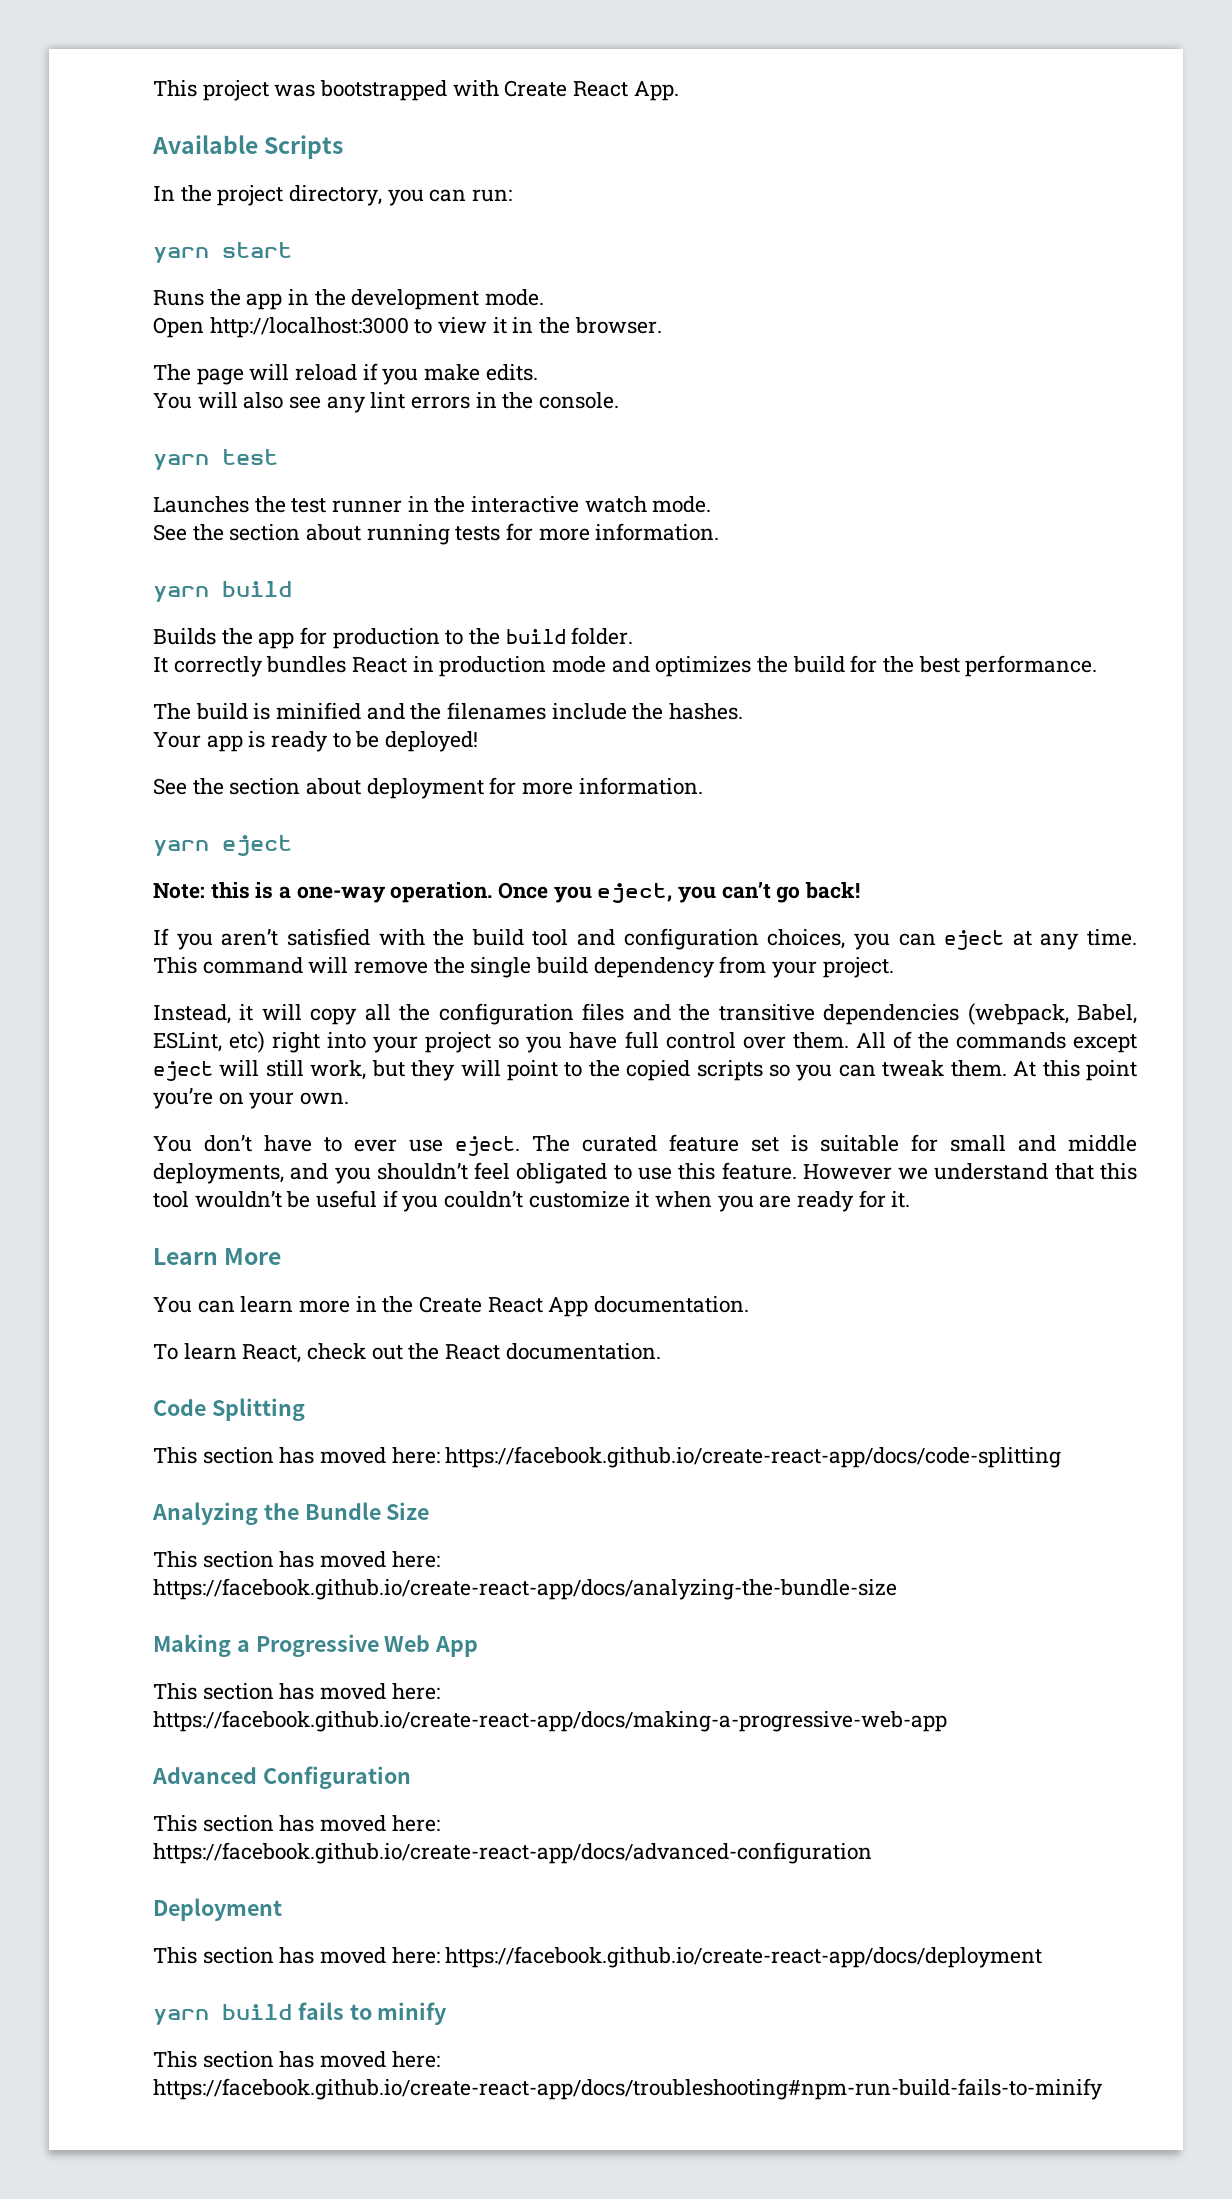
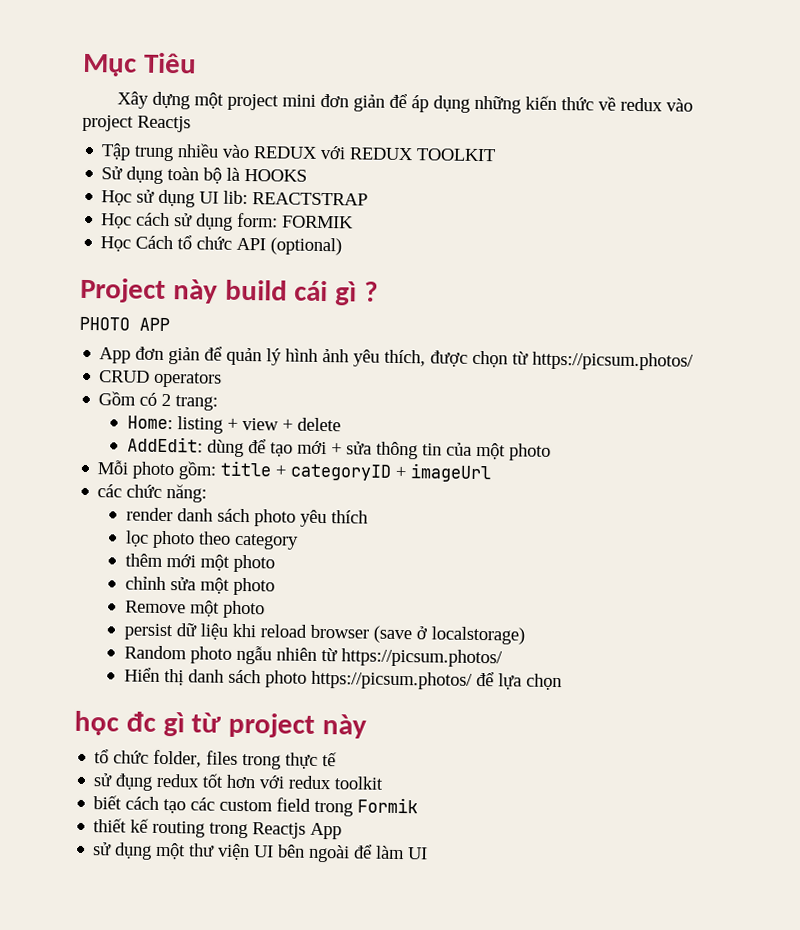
[153,80,679,101] [152,135,344,159] [153,185,513,206] [153,242,292,263] [153,289,545,310] [153,317,662,338] [153,363,538,385] [153,392,620,413] [153,449,278,470] [153,496,712,513] [153,523,720,545] [153,581,292,602] [153,627,634,649] [153,655,1098,677] [153,702,744,720] [153,731,479,752] [153,777,703,799] [153,835,292,856] [153,882,861,903] [153,928,1137,950] [153,956,894,978] [153,1003,1137,1025] [153,1031,1137,1053] [153,1060,1138,1081] [153,1088,350,1109] [153,1134,1137,1156] [153,1162,1138,1184] [153,1190,911,1212] [153,1248,282,1265] [153,1296,750,1317] [153,1343,661,1363] [153,1398,305,1421] [153,1446,1062,1468] [152,1502,430,1525] [153,1551,440,1568] [153,1578,897,1600] [153,1634,479,1657] [153,1683,440,1700] [153,1710,947,1732] [152,1766,411,1789] [153,1815,440,1832] [153,1842,872,1864] [153,1898,282,1921] [153,1946,1043,1968] [153,2002,448,2025] [153,2051,440,2068] [153,2078,1103,2100] This project was bootstrapped with Create React App. // Available Scripts // In the project directory, you can run: // yarn start // Runs the app in the development mode. // Open http://localhost:3000 to view it in the browser. // The page will reload if you make edits. // You will also see any lint errors in the console. // yarn test // Launches the test runner in the interactive watch mode. // See the section about running tests for more information. // yarn build // Builds the app for production to the build folder. // It correctly bundles React in production mode and optimizes the build for the best performance. // The build is minified and the filenames include the hashes. // Your app is ready to be deployed! // See the section about deployment for more information. // yarn eject // Note: this is a one-way operation. Once you eject, you can’t go back! // If you aren’t satisfied with the build tool and configuration choices, you can eject at any time. This command will remove the single build dependency from your project. // Instead, it will copy all the configuration files and the transitive dependencies (webpack, Babel, ESLint, etc) right into your project so you have full control over them. All of the commands except eject will still work, but they will point to the copied scripts so you can tweak them. At this point you’re on your own. // You don’t have to ever use eject. The curated feature set is suitable for small and middle deployments, and you shouldn’t feel obligated to use this feature. However we understand that this tool wouldn’t be useful if you couldn’t customize it when you are ready for it. // Learn More // You can learn more in the Create React App documentation. // To learn React, check out the React documentation. // Code Splitting // This section has moved here: https://facebook.github.io/create-react-app/docs/code-splitting // Analyzing the Bundle Size // This section has moved here: https://facebook.github.io/create-react-app/docs/analyzing-the-bundle-size // Making a Progressive Web App // This section has moved here: https://facebook.github.io/create-react-app/docs/making-a-progressive-web-app // Advanced Configuration // This section has moved here: https://facebook.github.io/create-react-app/docs/advanced-configuration // Deployment // This section has moved here: https://facebook.github.io/create-react-app/docs/deployment // yarn build fails to minify // This section has moved here: https://facebook.github.io/create-react-app/docs/troubleshooting#npm-run-build-fails-to-minify -> [82,52,197,77] [116,91,693,114] [82,114,191,133] [101,143,497,162] [101,166,308,184] [101,189,369,208] [100,212,355,231] [100,235,343,256] [80,277,379,306] [79,316,170,332] [99,346,695,371] [99,370,223,388] [98,391,219,411] [127,415,342,434] [127,436,552,461] [97,460,493,483] [97,484,208,503] [126,507,369,528] [125,530,300,550] [125,553,276,573] [125,576,276,596] [125,600,266,619] [124,623,526,645] [124,645,504,668] [124,667,563,691] [74,710,368,739] [94,749,338,770] [93,773,385,791] [93,795,419,817] [93,818,343,840] [93,842,429,863] Mục Tiêu // Xây dựng một project mini đơn giản để áp dụng những kiến thức về redux vào project Reactjs // Tập trung nhiều vào REDUX với REDUX TOOLKIT // Sử dụng toàn bộ là HOOKS // Học sử dụng UI lib: REACTSTRAP // Học cách sử dụng form: FORMIK // Học Cách tổ chức API (optional) // Project này build cái gì ? // PHOTO APP // App đơn giản để quản lý hình ảnh yêu thích, được chọn từ https://picsum.photos/ // CRUD operators // Gồm có 2 trang: // Home: listing + view + delete // AddEdit: dùng để tạo mới + sửa thông tin của một photo // Mỗi photo gồm: title + categoryID + imageUrl // các chức năng: // render danh sách photo yêu thích // lọc photo theo category // thêm mới một photo // chỉnh sửa một photo // Remove một photo // persist dữ liệu khi reload browser (save ở localstorage) // Random photo ngẫu nhiên từ https://picsum.photos/ // Hiển thị danh sách photo https://picsum.photos/ để lựa chọn // học đc gì từ project này // tổ chức folder, files trong thực tế // sử đụng redux tốt hơn với redux toolkit // biết cách tạo các custom field trong Formik // thiết kế routing trong Reactjs App // sử dụng một thư viện UI bên ngoài để làm UI

